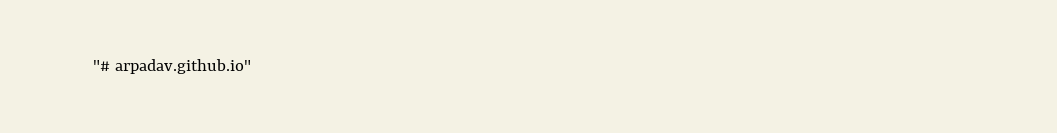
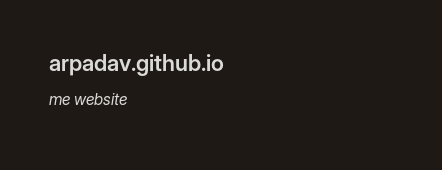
[93,59,251,74] "# arpadav.github.io" -> [49,54,224,76] [49,93,128,105] arpadav.github.io // me website

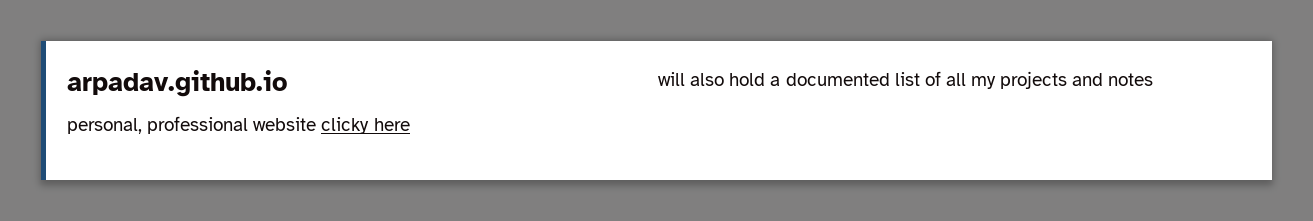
[49,93,128,105] me website -> [67,116,410,134] [658,71,1154,89] personal, professional website clicky here // will also hold a documented list of all my projects and notes

